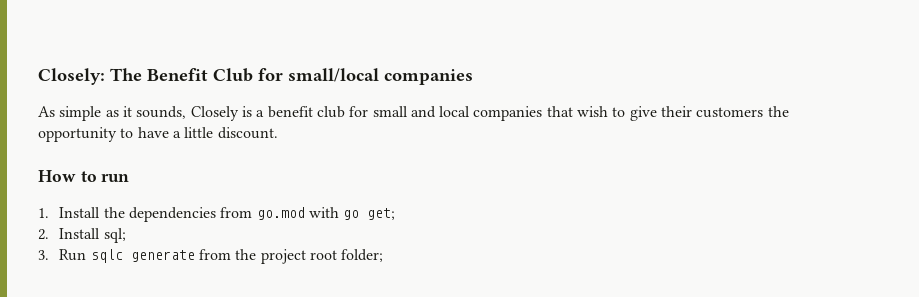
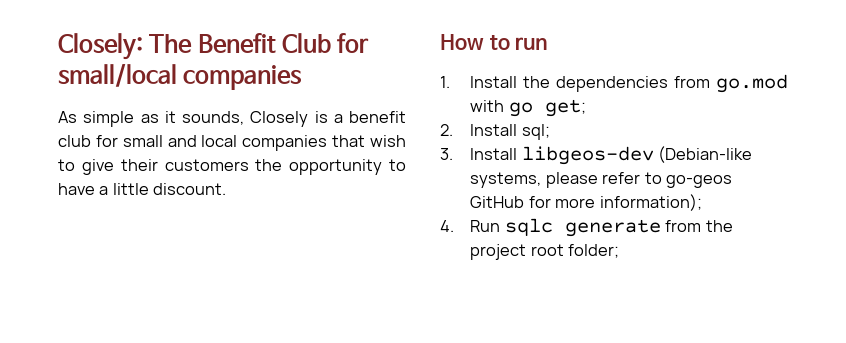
(49, 255) none -> [470,146,753,165] [470,172,733,188] [470,194,702,211] [440,220,454,232] Install libgeos-dev (Debian-like systems, please refer to go-geos GitHub for more information); // 4.

